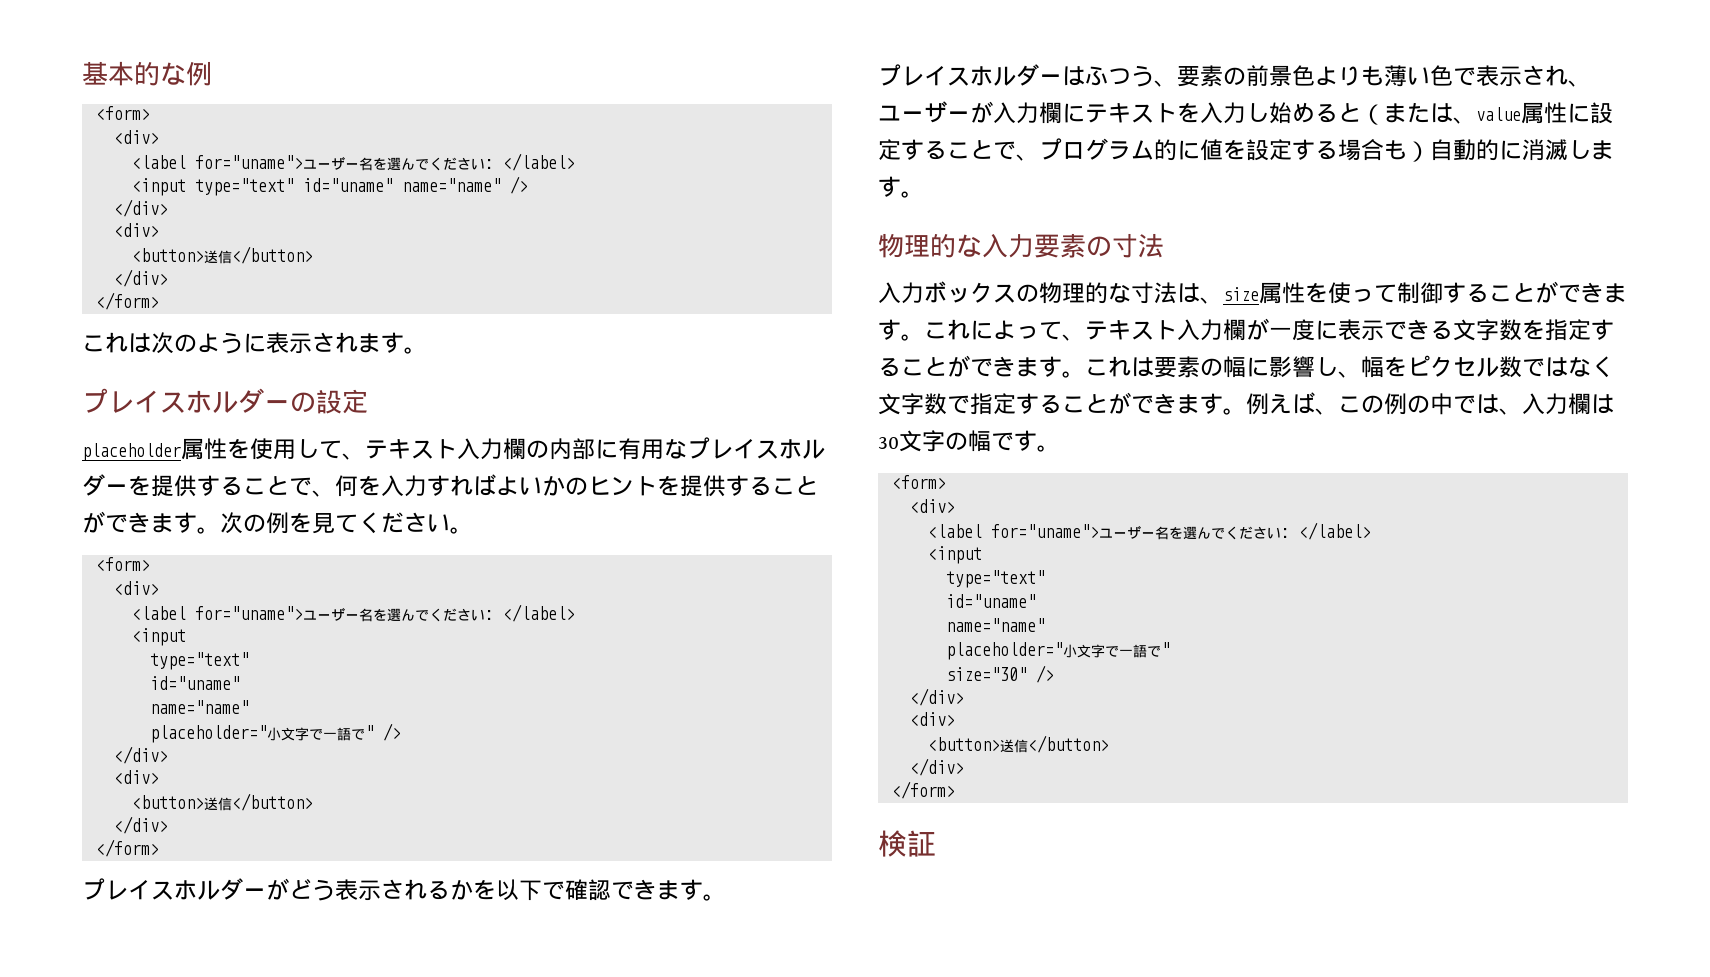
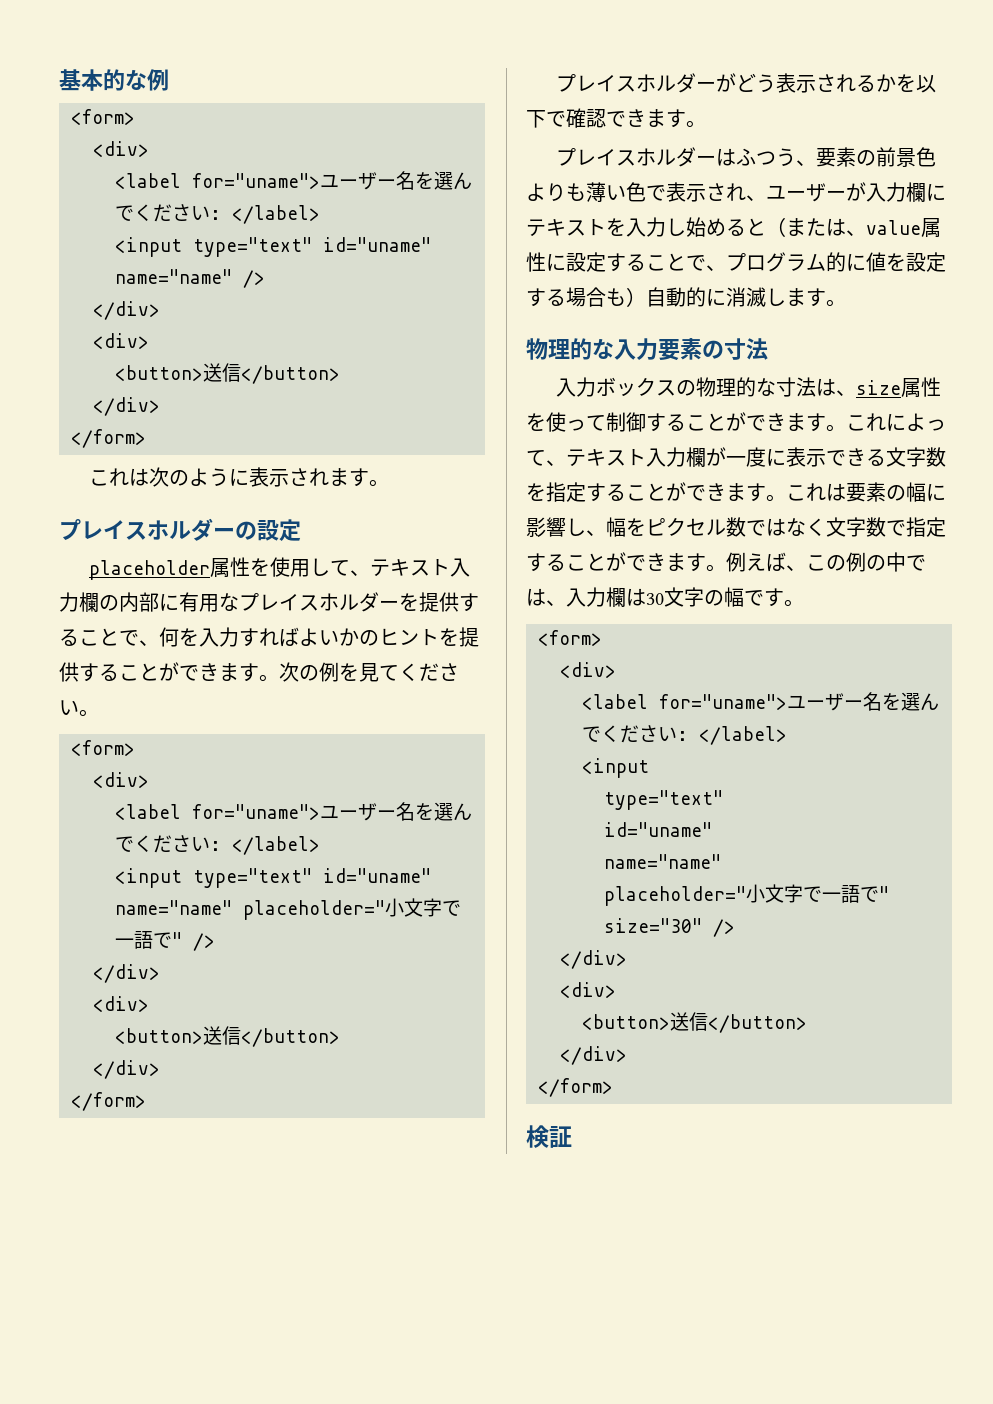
[149,652,249,670] [149,676,240,690] [149,700,249,714] // type="text" // id="uname" // name="name" // -> [193,868,431,888] [115,900,232,915] type="text" id="uname" name="name"

